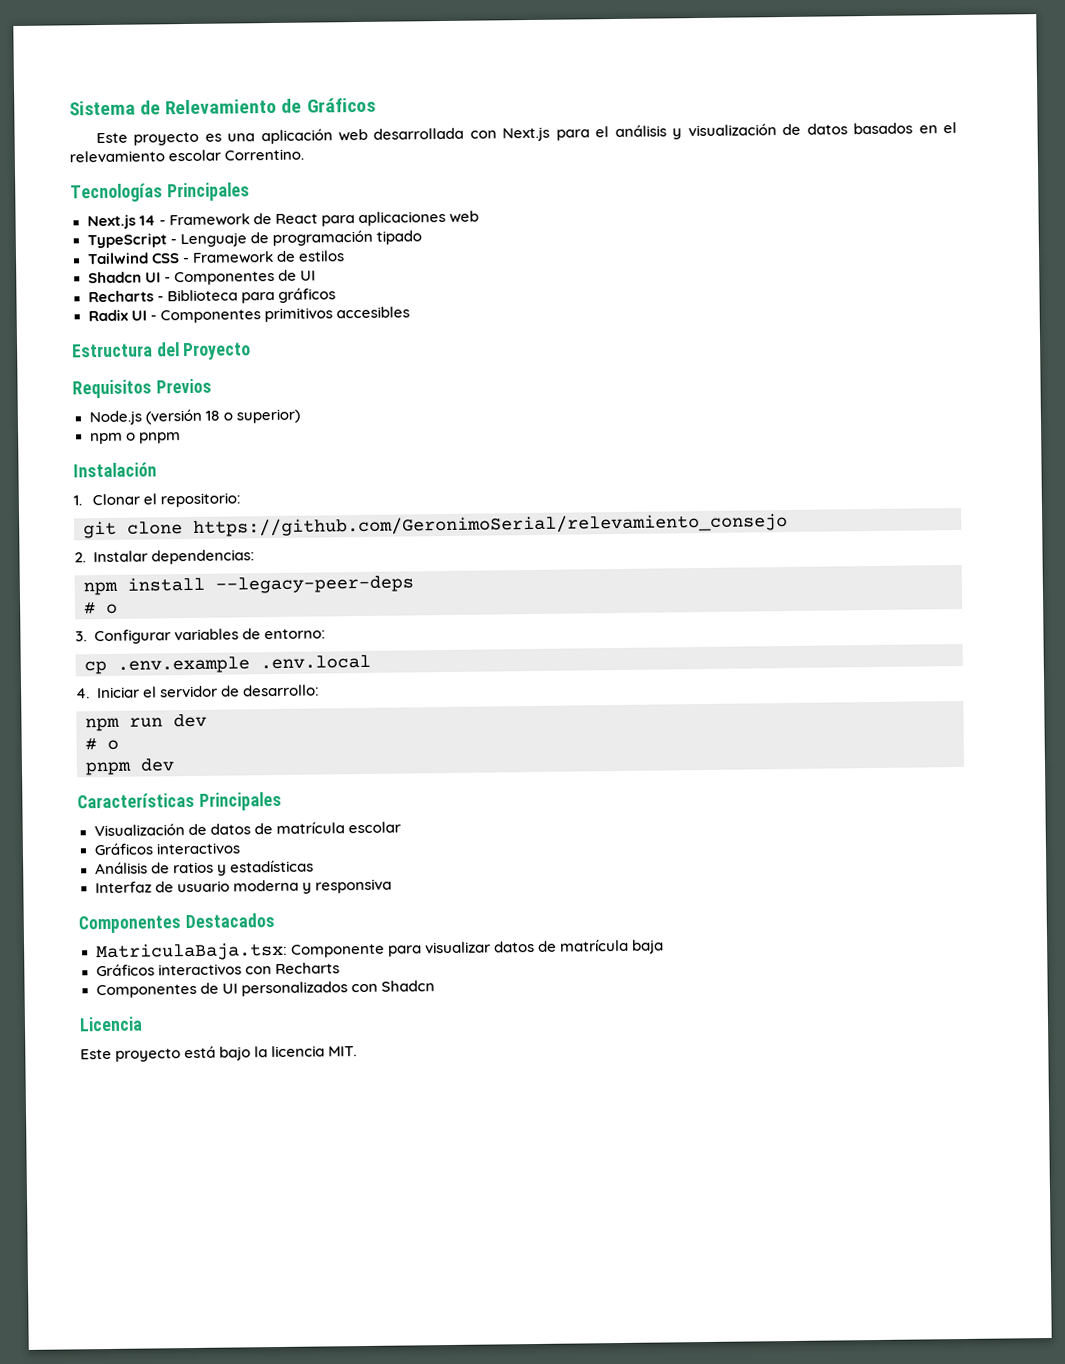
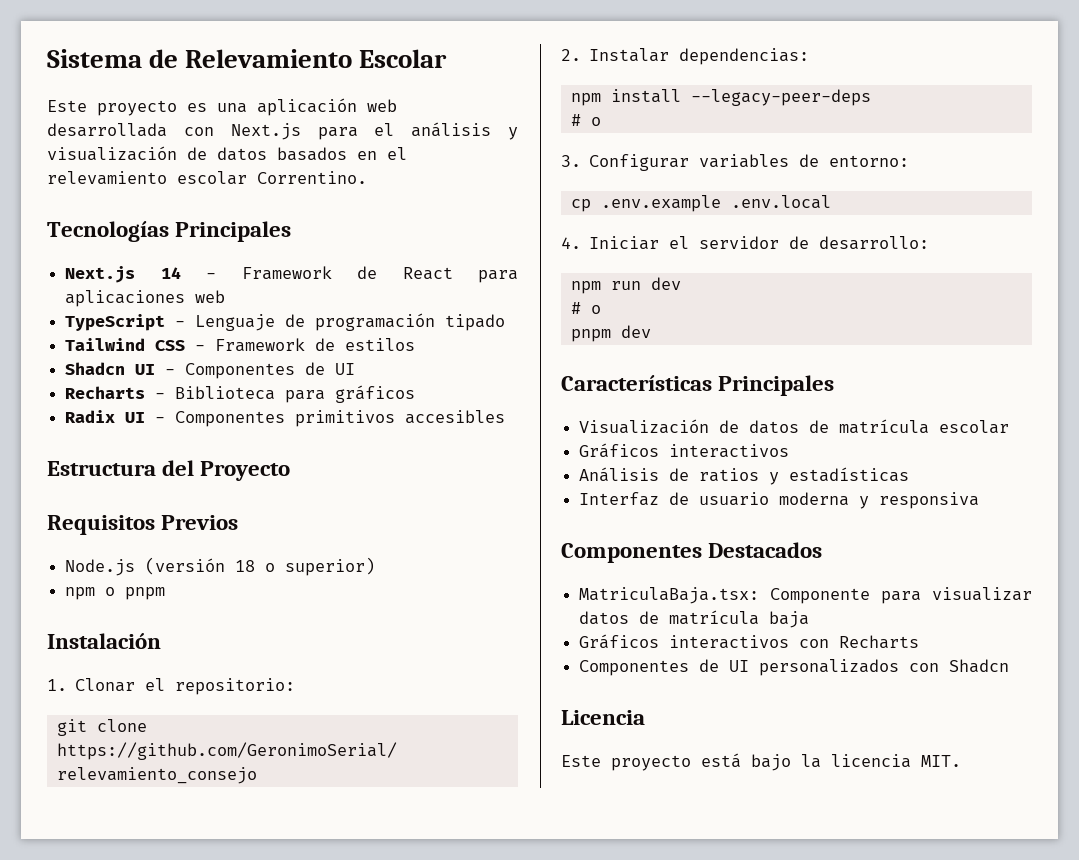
[281,97,376,113] de Gráficos -> [359,49,448,68] Escolar

